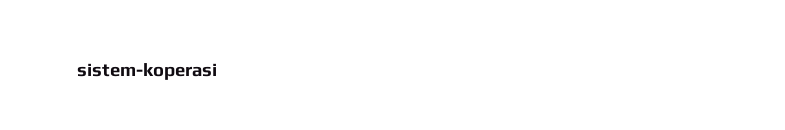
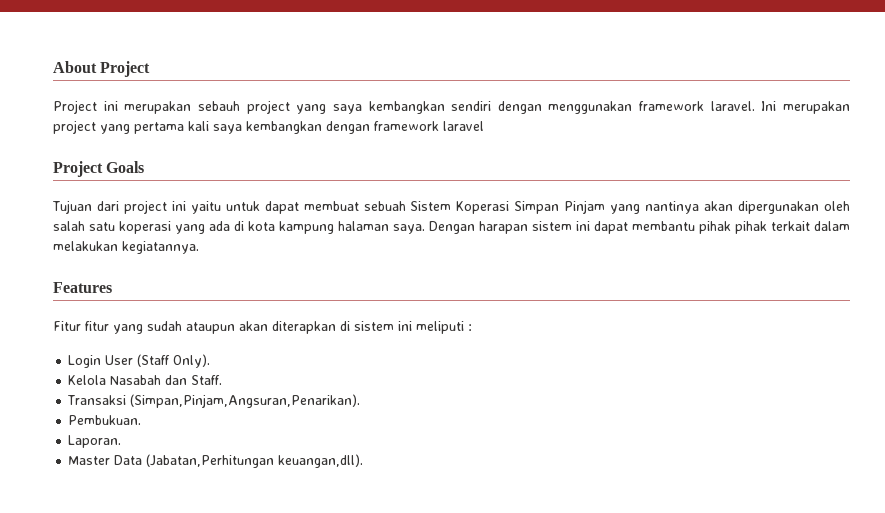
[77,63,217,80] sistem-koperasi -> [53,61,151,77] [53,100,850,114] [53,120,484,134] [53,161,145,177] [52,200,851,214] [53,221,850,234] [53,241,199,254] [53,282,112,293] [53,321,472,334] [68,354,211,368] [68,375,223,385] [67,394,361,408] [68,415,142,425] [68,435,122,448] [68,454,364,468] About Project // Project ini merupakan sebauh project yang saya kembangkan sendiri dengan menggunakan framework laravel. Ini merupakan project yang pertama kali saya kembangkan dengan framework laravel // Project Goals // Tujuan dari project ini yaitu untuk dapat membuat sebuah Sistem Koperasi Simpan Pinjam yang nantinya akan dipergunakan oleh salah satu koperasi yang ada di kota kampung halaman saya. Dengan harapan sistem ini dapat membantu pihak pihak terkait dalam melakukan kegiatannya. // Features // Fitur fitur yang sudah ataupun akan diterapkan di sistem ini meliputi : // Login User (Staff Only). // Kelola Nasabah dan Staff. // Transaksi (Simpan,Pinjam,Angsuran,Penarikan). // Pembukuan. // Laporan. // Master Data (Jabatan,Perhitungan keuangan,dll).

